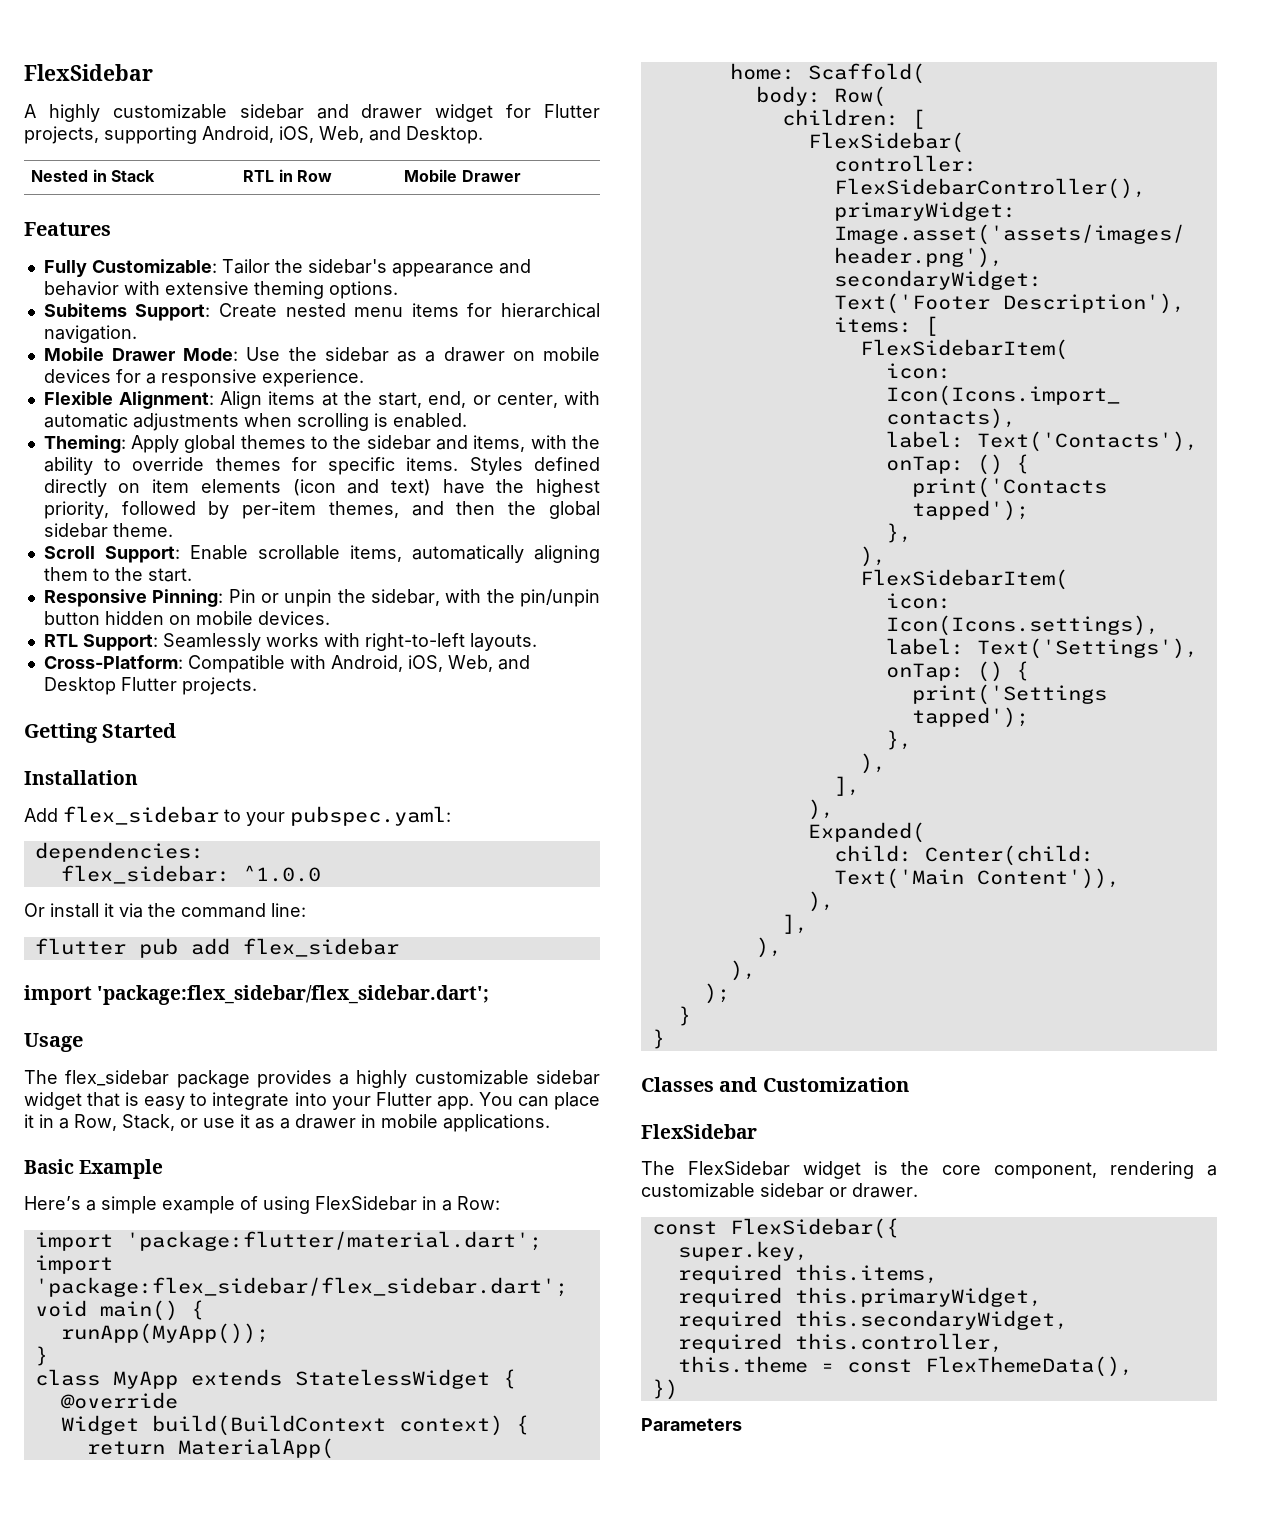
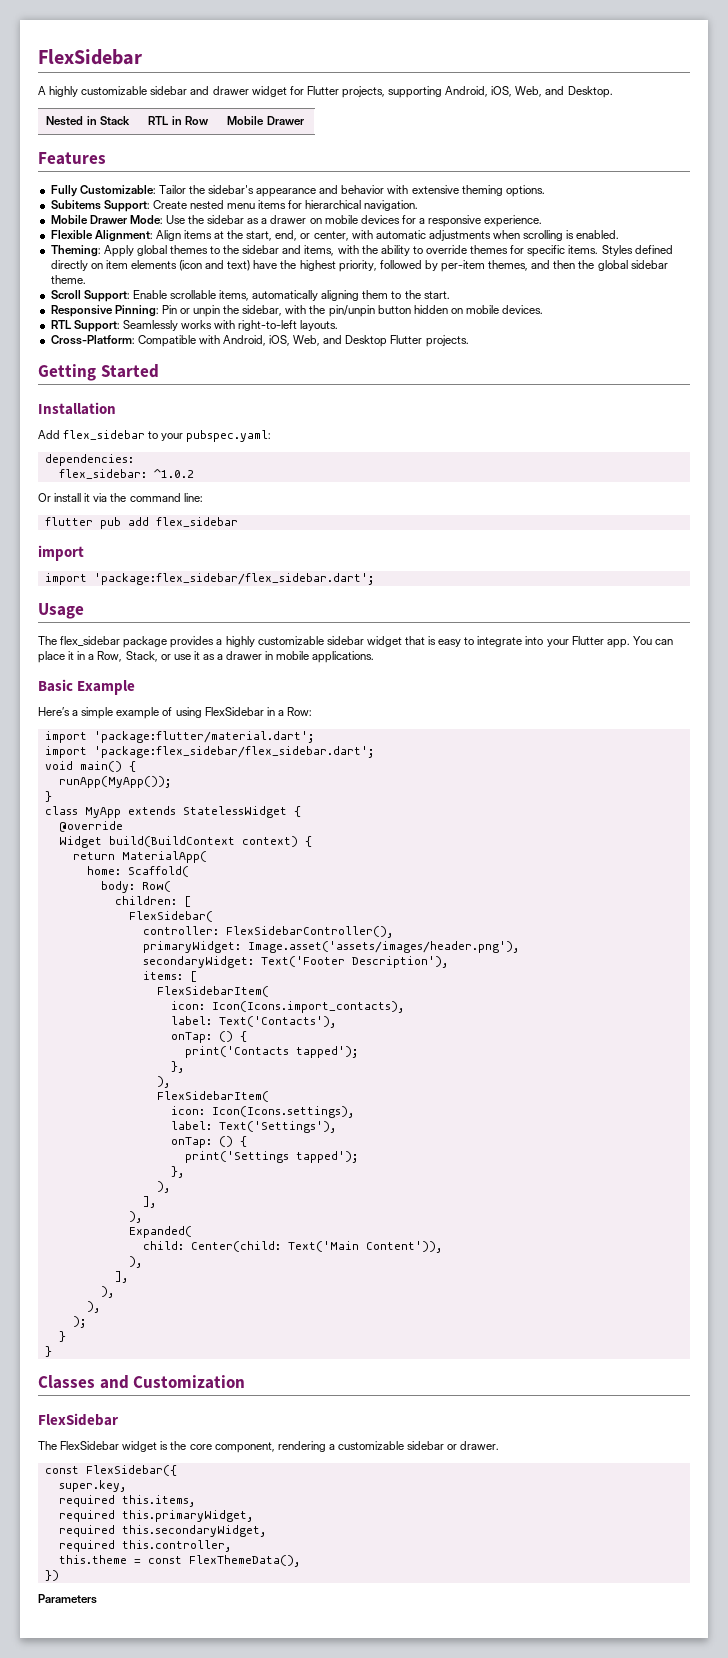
[242,865,321,882] ^1.0.0 -> [153,469,194,478] ^1.0.2
(92, 995) none -> [44,573,87,585] // import

